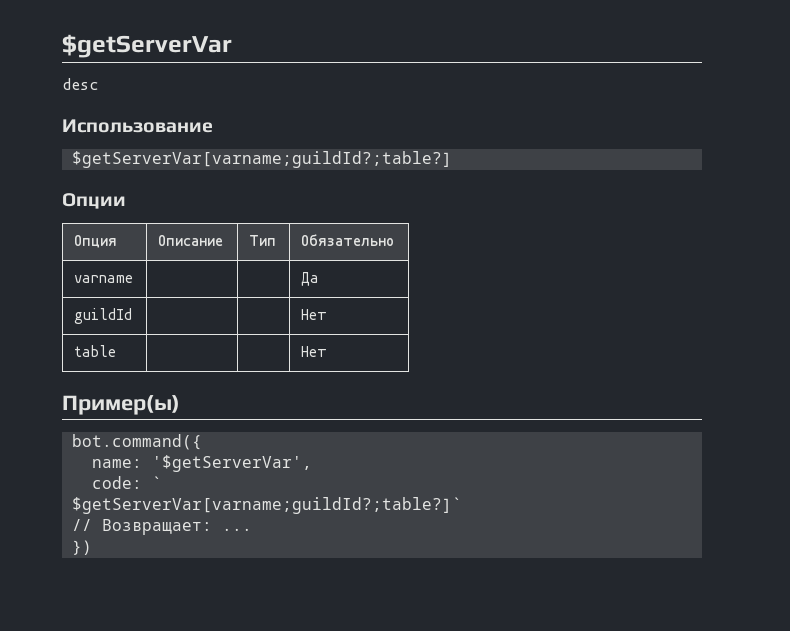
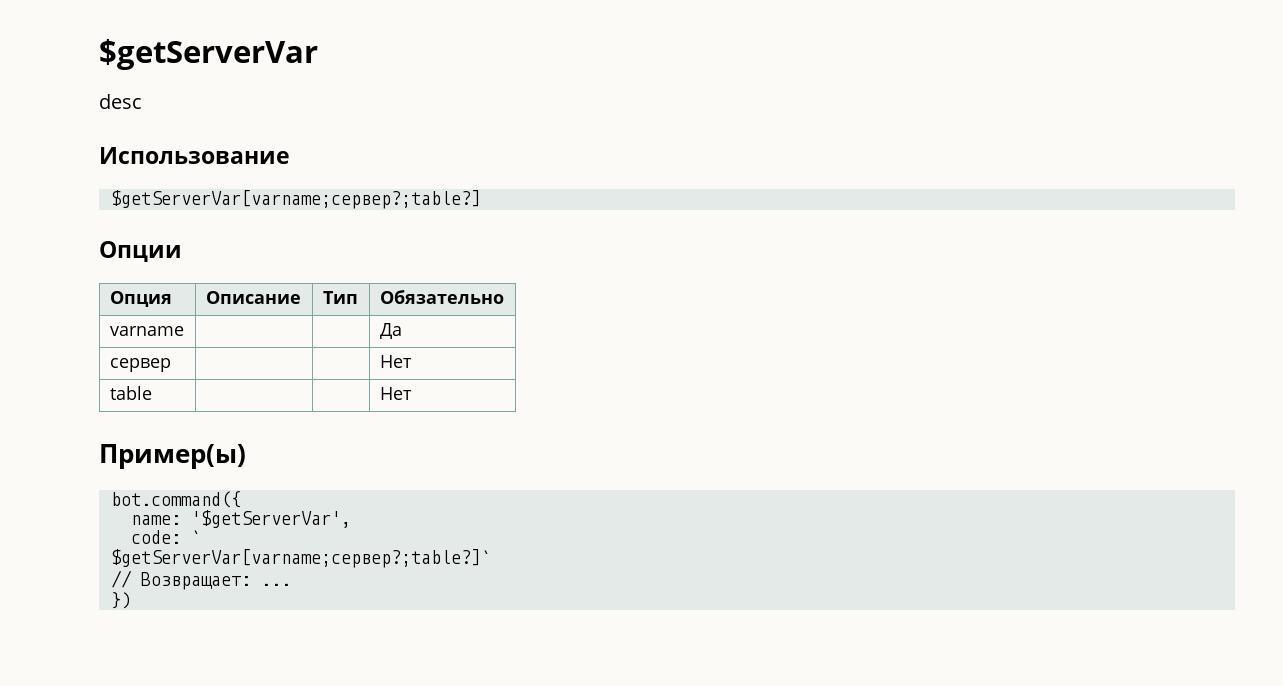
[71,151,452,168] $getServerVar[varname;guildId?;table?] -> [110,190,481,209] $getServerVar[varname;сервер?;table?]
[74,308,133,324] guildId -> [109,358,171,372] сервер
[71,497,462,514] $getServerVar[varname;guildId?;table?]` -> [110,549,491,568] $getServerVar[varname;сервер?;table?]`

